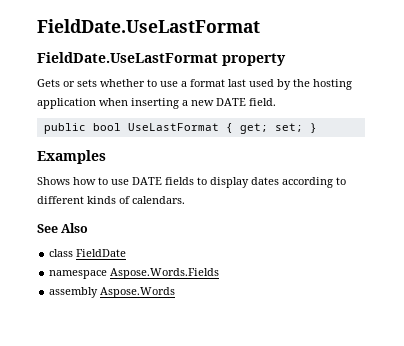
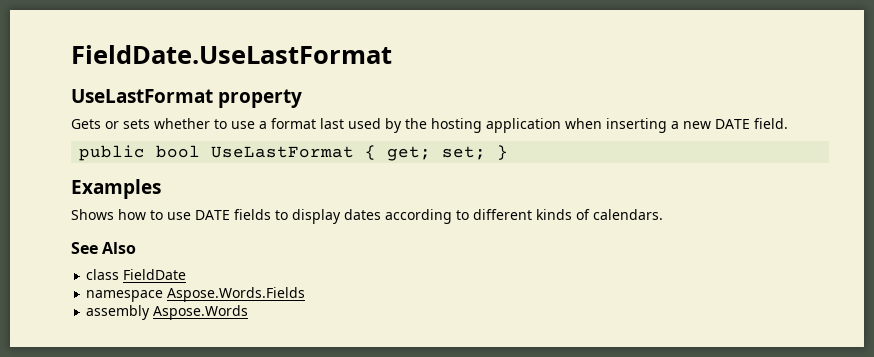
[37,52,218,63] FieldDate.UseLastFormat -> [71,89,213,103] UseLastFormat

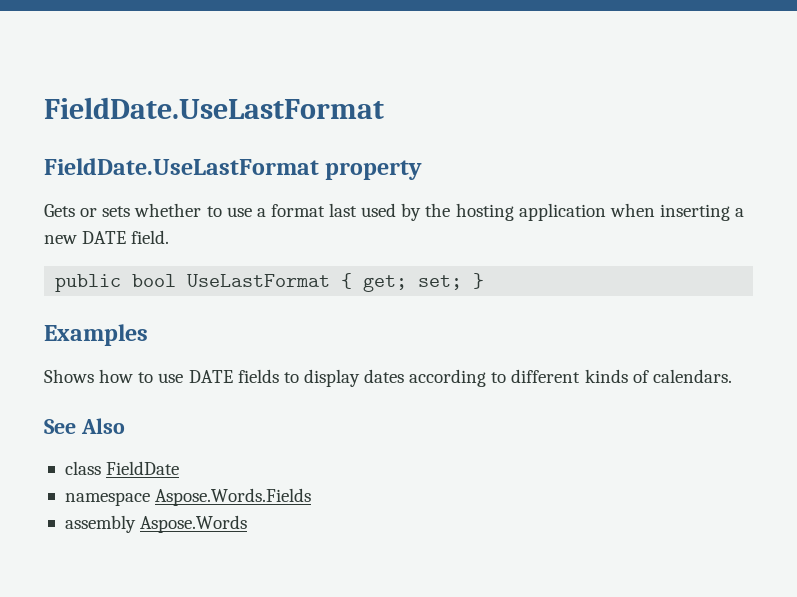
[71,89,213,103] UseLastFormat -> [44,158,319,175] FieldDate.UseLastFormat

